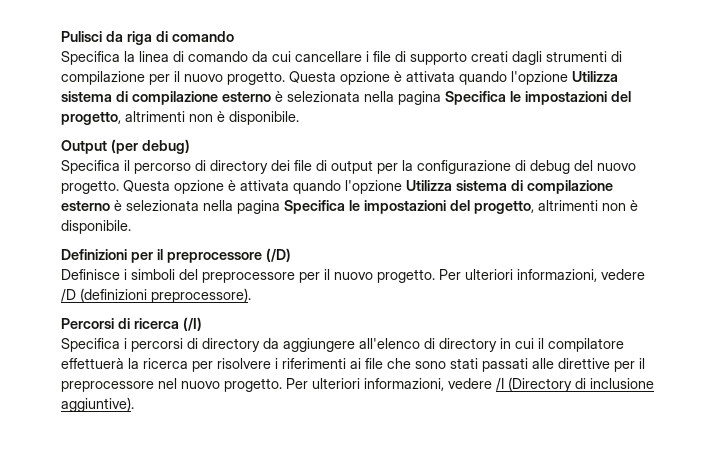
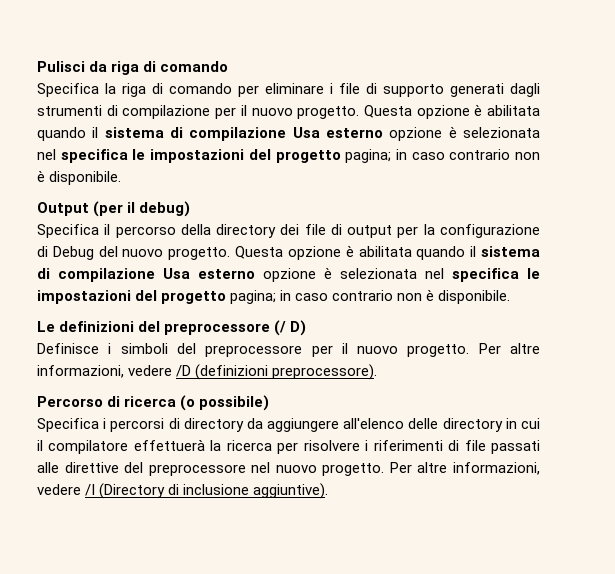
[139,51,362,62] linea di comando da cui cancellare -> [122,83,324,97] riga di comando per eliminare
[471,51,508,62] creati -> [450,83,504,97] generati
[406,71,618,85] [61,91,631,105] [61,111,185,125] attivata quando l'opzione Utilizza sistema di compilazione esterno è selezionata nella pagina Specifica le impostazioni del progetto, altrimenti -> [486,105,540,116] [37,126,540,141] [37,149,511,163] abilitata quando il sistema di compilazione Usa esterno opzione è selezionata nel specifica le impostazioni del progetto pagina; in caso contrario
(138, 146) none -> [127,202,136,213] il
[195,160,206,171] di -> [180,224,211,235] della
[530,160,570,174] debug -> [52,246,94,260] Debug
[240,180,613,194] [61,200,638,214] [61,220,131,234] [61,248,291,263] attivata quando l'opzione Utilizza sistema di compilazione esterno è selezionata nella pagina Specifica le impostazioni del progetto, altrimenti non è disponibile. // Definizioni per il preprocessore (/D) -> [358,246,540,260] [37,267,540,282] [37,289,511,304] [37,320,307,336] abilitata quando il sistema di compilazione Usa esterno opzione è selezionata nel specifica le impostazioni del progetto pagina; in caso contrario non è disponibile. // Le definizioni del preprocessore (/ D)
[465,269,513,280] ulteriori -> [510,343,541,354] altre
[61,318,114,329] Percorsi -> [37,396,103,407] Percorso
[183,317,202,331] (/I) -> [180,395,270,411] (o possibile)
[424,338,435,349] di -> [408,418,439,429] delle
[350,358,478,369] ai file che sono stati -> [448,440,486,451] di file
[614,358,645,372] per il -> [124,462,144,473] del
[312,378,360,389] ulteriori -> [417,462,448,473] altre

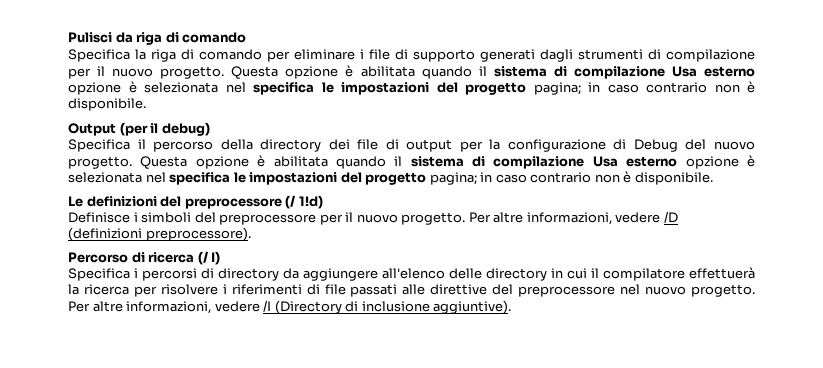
[290,320,307,336] D) -> [298,195,323,209] 1!d)
[180,395,270,411] (o possibile) -> [197,251,221,265] (/ I)

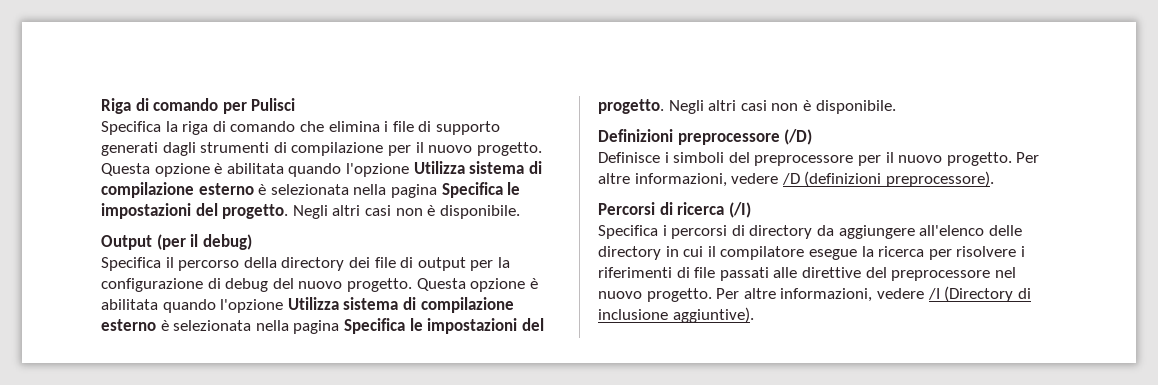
[68,32,247,45] Pulisci da riga di comando -> [101,98,296,114] Riga di comando per Pulisci
[267,49,355,62] per eliminare -> [299,121,380,132] che elimina
[478,66,755,79] [68,81,707,95] il sistema di compilazione Usa esterno opzione è selezionata nel specifica le impostazioni del progetto pagina; in caso contrario -> [345,161,542,177] [101,182,521,198] [101,203,391,219] l'opzione Utilizza sistema di compilazione esterno è selezionata nella pagina Specifica le impostazioni del progetto. Negli altri casi
[633,139,678,152] Debug -> [225,278,269,292] debug
[394,155,755,169] [68,171,713,185] [68,195,323,209] il sistema di compilazione Usa esterno opzione è selezionata nel specifica le impostazioni del progetto pagina; in caso contrario non è disponibile. // Le definizioni del preprocessore (/ 1!d) -> [220,297,514,313] [101,318,544,334] [598,99,896,114] [598,129,813,145] l'opzione Utilizza sistema di compilazione esterno è selezionata nella pagina Specifica le impostazioni del progetto. Negli altri casi non è disponibile. // Definizioni preprocessore (/D)
[68,252,128,263] Percorso -> [598,202,655,215] Percorsi
[197,251,221,265] (/ I) -> [728,202,751,218] (/I)
[689,267,755,279] effettuerà -> [808,249,857,260] esegue

